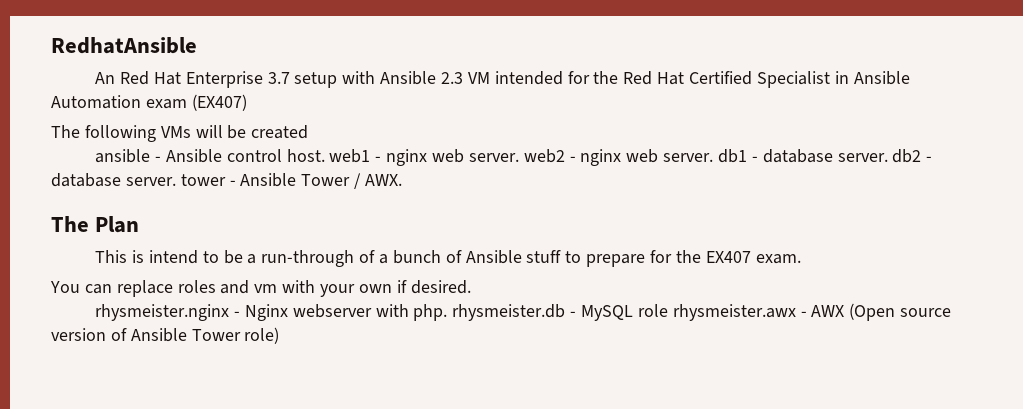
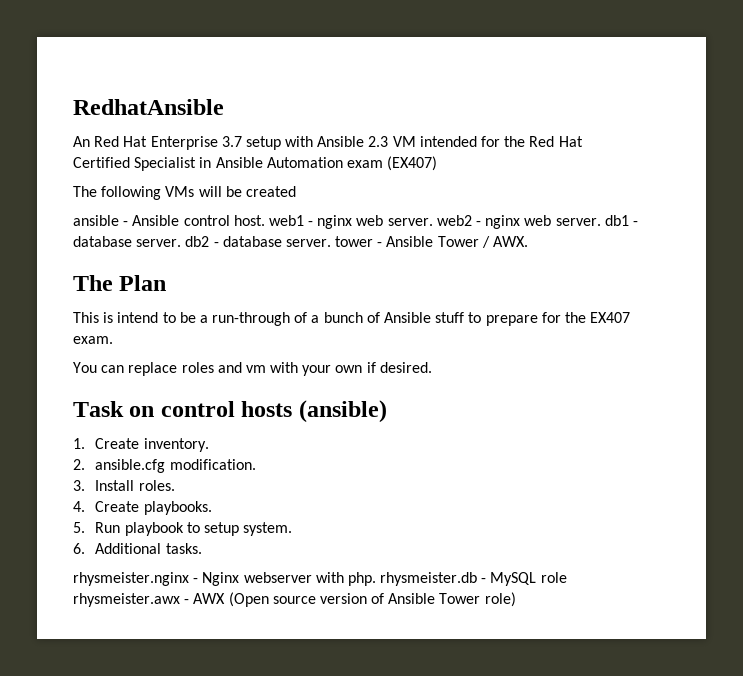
(471, 287) none -> [73,400,387,423] [73,438,209,452] [73,459,256,473] [73,480,175,491] [73,501,212,515] [73,522,293,536] [73,543,202,554] // Task on control hosts (ansible) // 1. Create inventory. // 2. ansible.cfg modification. // 3. Install roles. // 4. Create playbooks. // 5. Run playbook to setup system. // 6. Additional tasks.

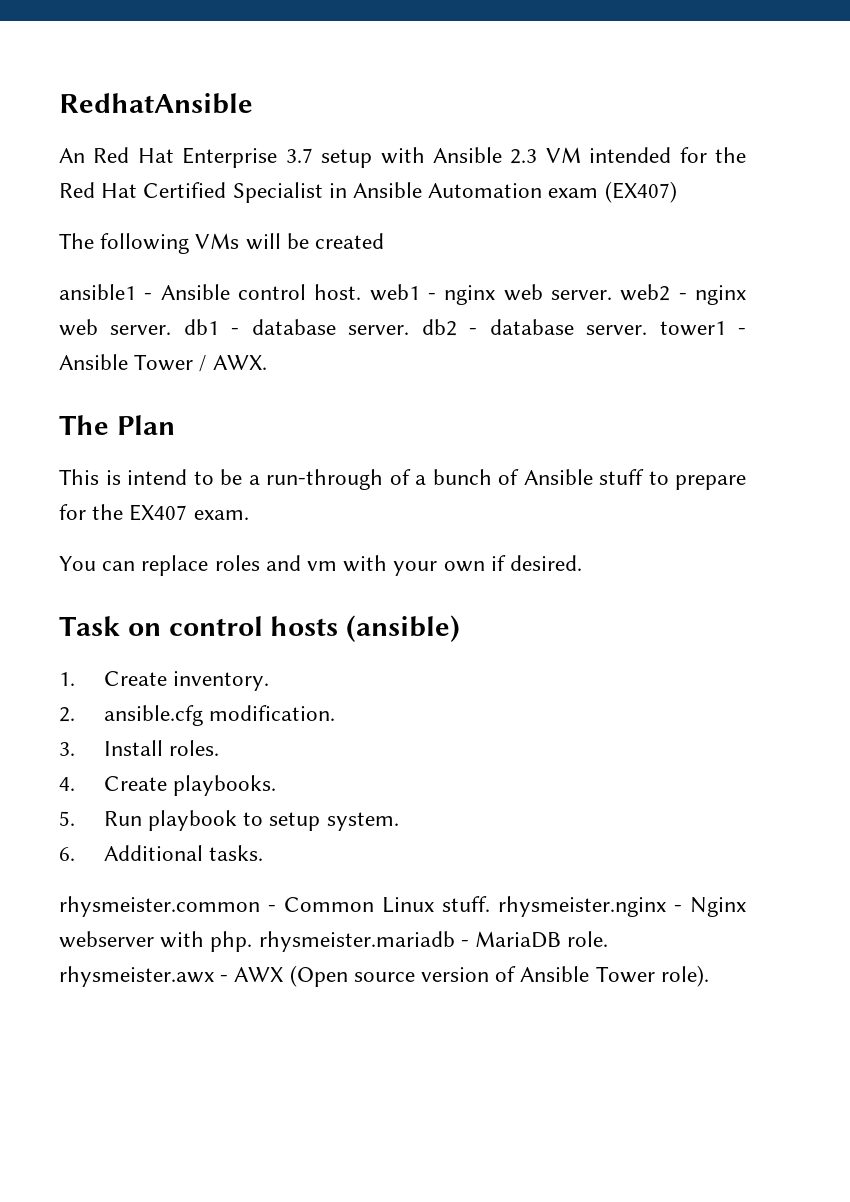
[73,215,119,226] ansible -> [59,284,136,300] ansible1
[335,236,374,247] tower -> [659,321,726,336] tower1
(202, 548) none -> [59,896,490,917] rhysmeister.common - Common Linux stuff.
[380,572,567,586] rhysmeister.db - MySQL role -> [258,931,609,952] rhysmeister.mariadb - MariaDB role.
[484,592,516,607] role) -> [660,965,709,987] role).

